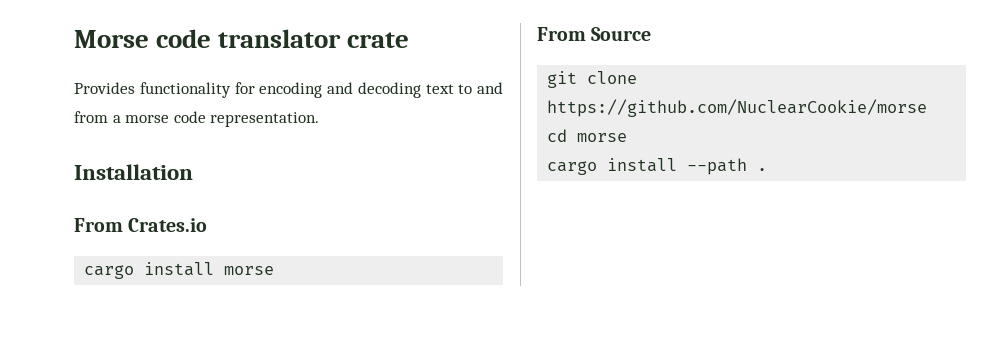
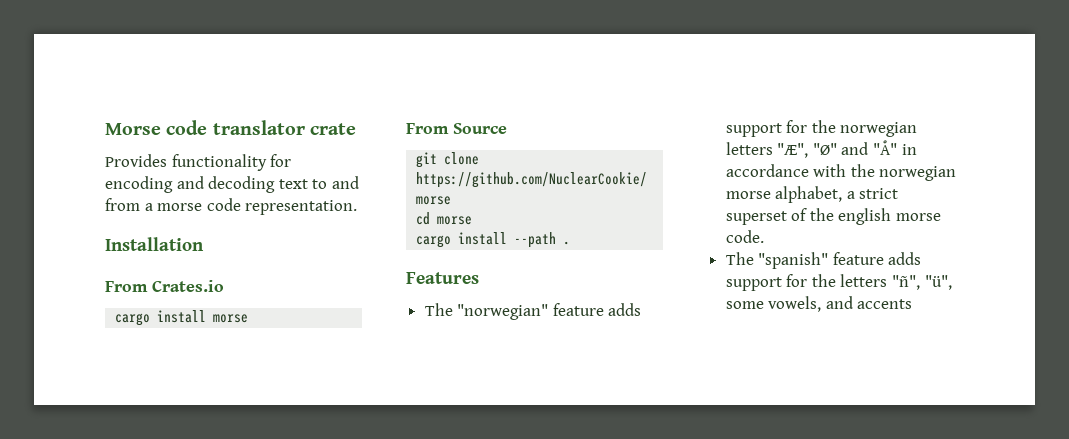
(768, 169) none -> [406,272,479,284] [424,303,642,320] [725,120,918,137] [725,140,917,158] [725,164,957,181] [725,186,899,203] [725,208,942,225] [725,230,764,243] [725,252,922,269] [725,274,952,291] [725,296,913,312] // Features // The "norwegian" feature adds support for the norwegian letters "Æ", "Ø" and "Å" in accordance with the norwegian morse alphabet, a strict superset of the english morse code. // The "spanish" feature adds support for the letters "ñ", "ü", some vowels, and accents

